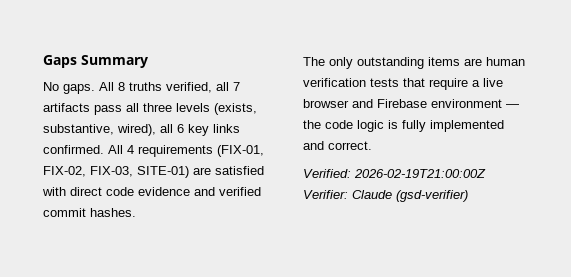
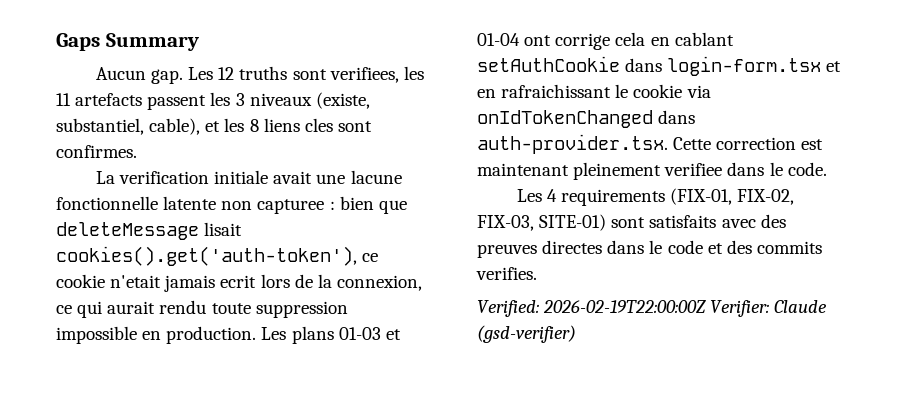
[43,82,240,94] [43,103,257,115] [43,124,240,136] [43,145,123,154] No gaps. All 8 truths verified, all 7 artifacts pass all three levels (exists, substantive, wired), all 6 key links confirmed. All -> [95,66,424,84] [56,92,370,110] [56,118,372,135] [56,145,137,158] [95,170,402,184] [56,196,407,214] [56,222,243,240] [56,246,379,266] [56,274,422,292] [56,300,348,318] [56,326,401,344] [477,32,734,50] [477,56,842,76] [477,84,711,98] [477,110,696,128] [477,134,824,154] [477,162,827,180] [516,189,542,202] Aucun gap. Les 12 truths sont verifiees, les 11 artefacts passent les 3 niveaux (existe, substantiel, cable), et les 8 liens cles sont confirmes. // La verification initiale avait une lacune fonctionnelle latente non capturee : bien que deleteMessage lisait cookies().get('auth-token'), ce cookie n'etait jamais ecrit lors de la connexion, ce qui aurait rendu toute suppression impossible en production. Les plans 01-03 et 01-04 ont corrige cela en cablant setAuthCookie dans login-form.tsx et en rafraichissant le cookie via onIdTokenChanged dans auth-provider.tsx. Cette correction est maintenant pleinement verifiee dans le code. // Les
[193,166,264,175] [42,187,261,196] [43,208,136,217] [303,57,525,69] [303,78,503,90] [303,99,519,108] [303,120,504,132] [303,141,372,150] are satisfied with direct code evidence and verified commit hashes. // The only outstanding items are human verification tests that require a live browser and Firebase environment — the code logic is fully implemented and correct. -> [611,214,786,228] [477,240,822,258] [476,267,537,280] sont satisfaits avec des preuves directes dans le code et des commits verifies.
[354,169,486,178] 2026-02-19T21:00:00Z -> [543,300,707,313] 2026-02-19T22:00:00Z

